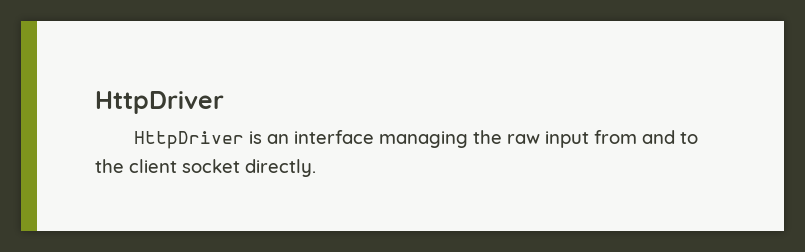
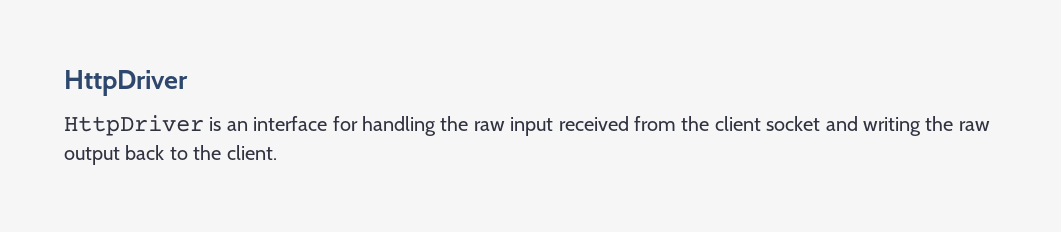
[378,131,468,148] managing -> [332,116,436,136] for handling
[593,130,698,144] [95,159,316,177] from and to the client socket directly. -> [558,116,990,136] [64,145,277,165] received from the client socket and writing the raw output back to the client.

